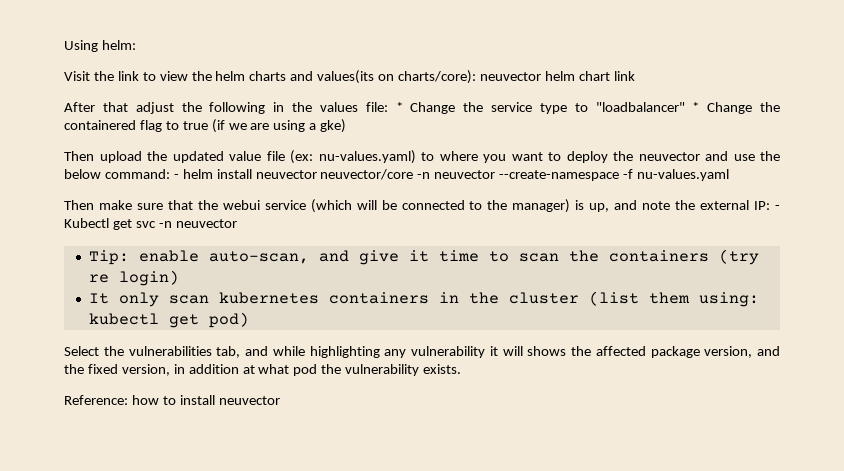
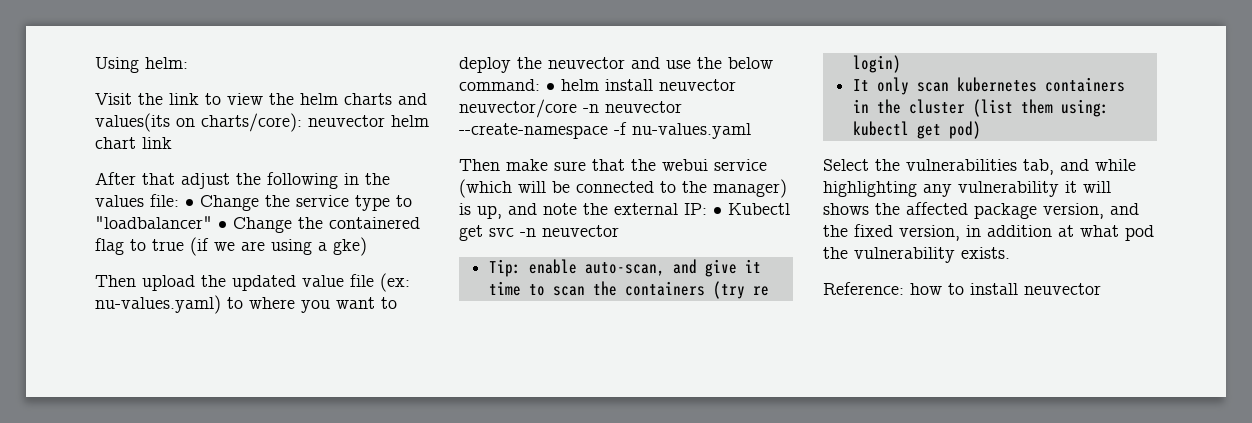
[395,102,403,112] * -> [185,199,194,207] •
[692,102,700,112] * -> [218,221,227,229] •
[173,174,179,179] - -> [546,83,555,91] •
[775,205,781,210] - -> [713,207,722,215] •

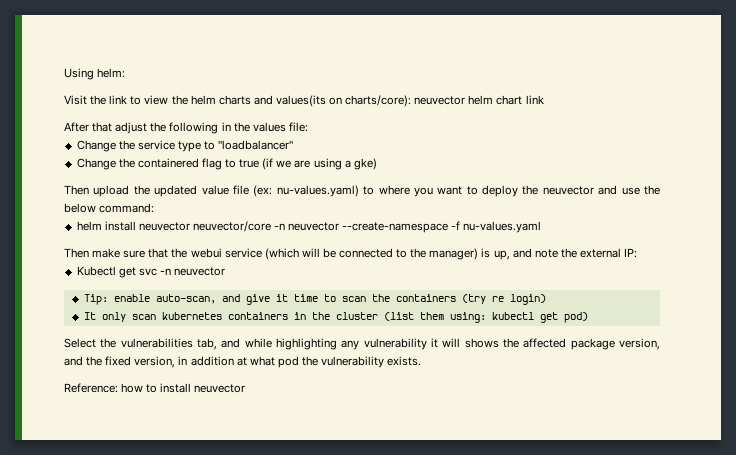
[185,199,194,207] • -> (308, 127) //
[218,221,227,229] • -> (294, 145) //
[546,83,555,91] • -> (155, 208) //
[713,207,722,215] • -> (638, 253) //

